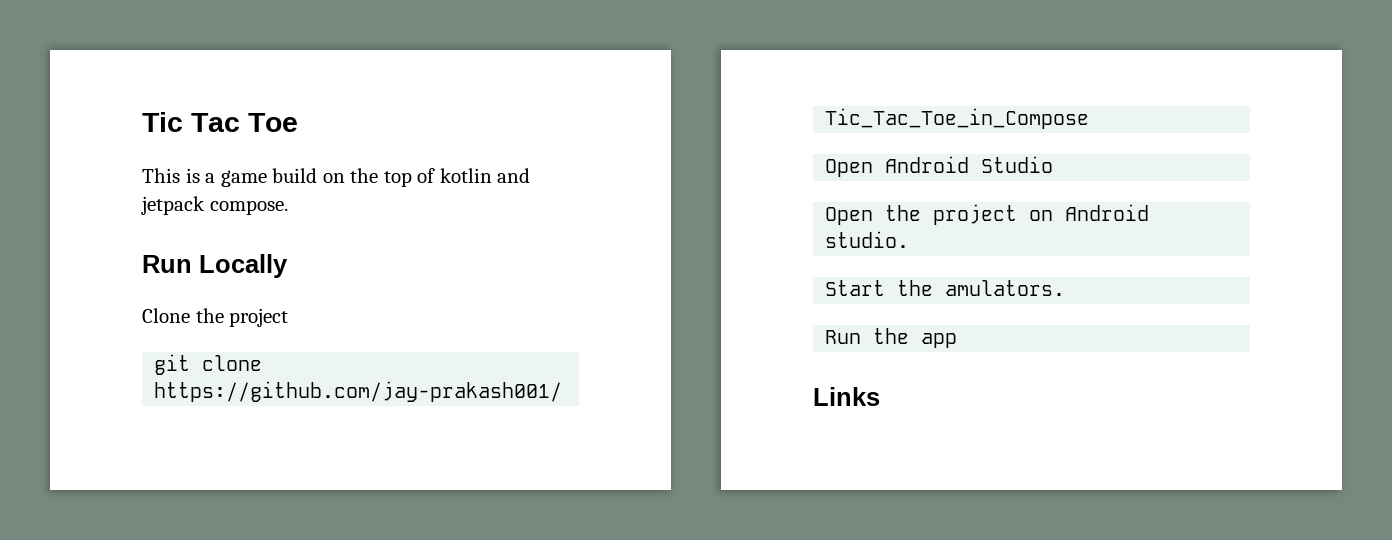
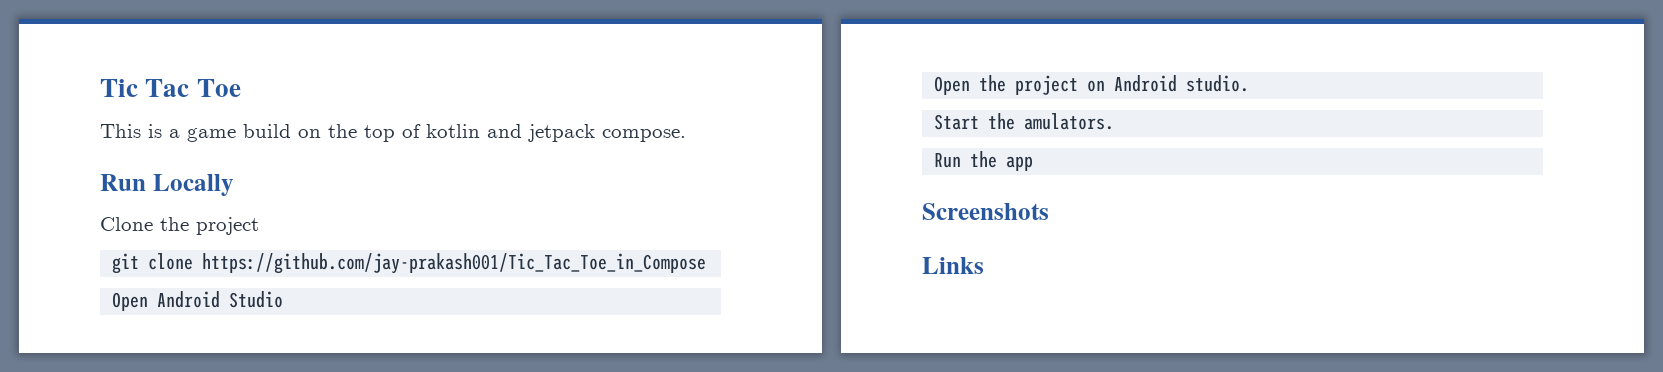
(958, 340) none -> [922,203,1049,220] // Screenshots

